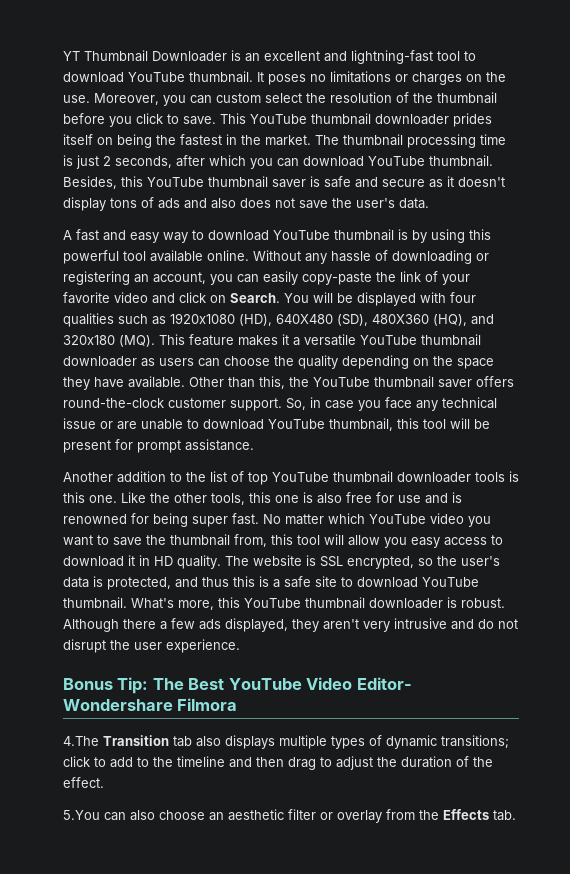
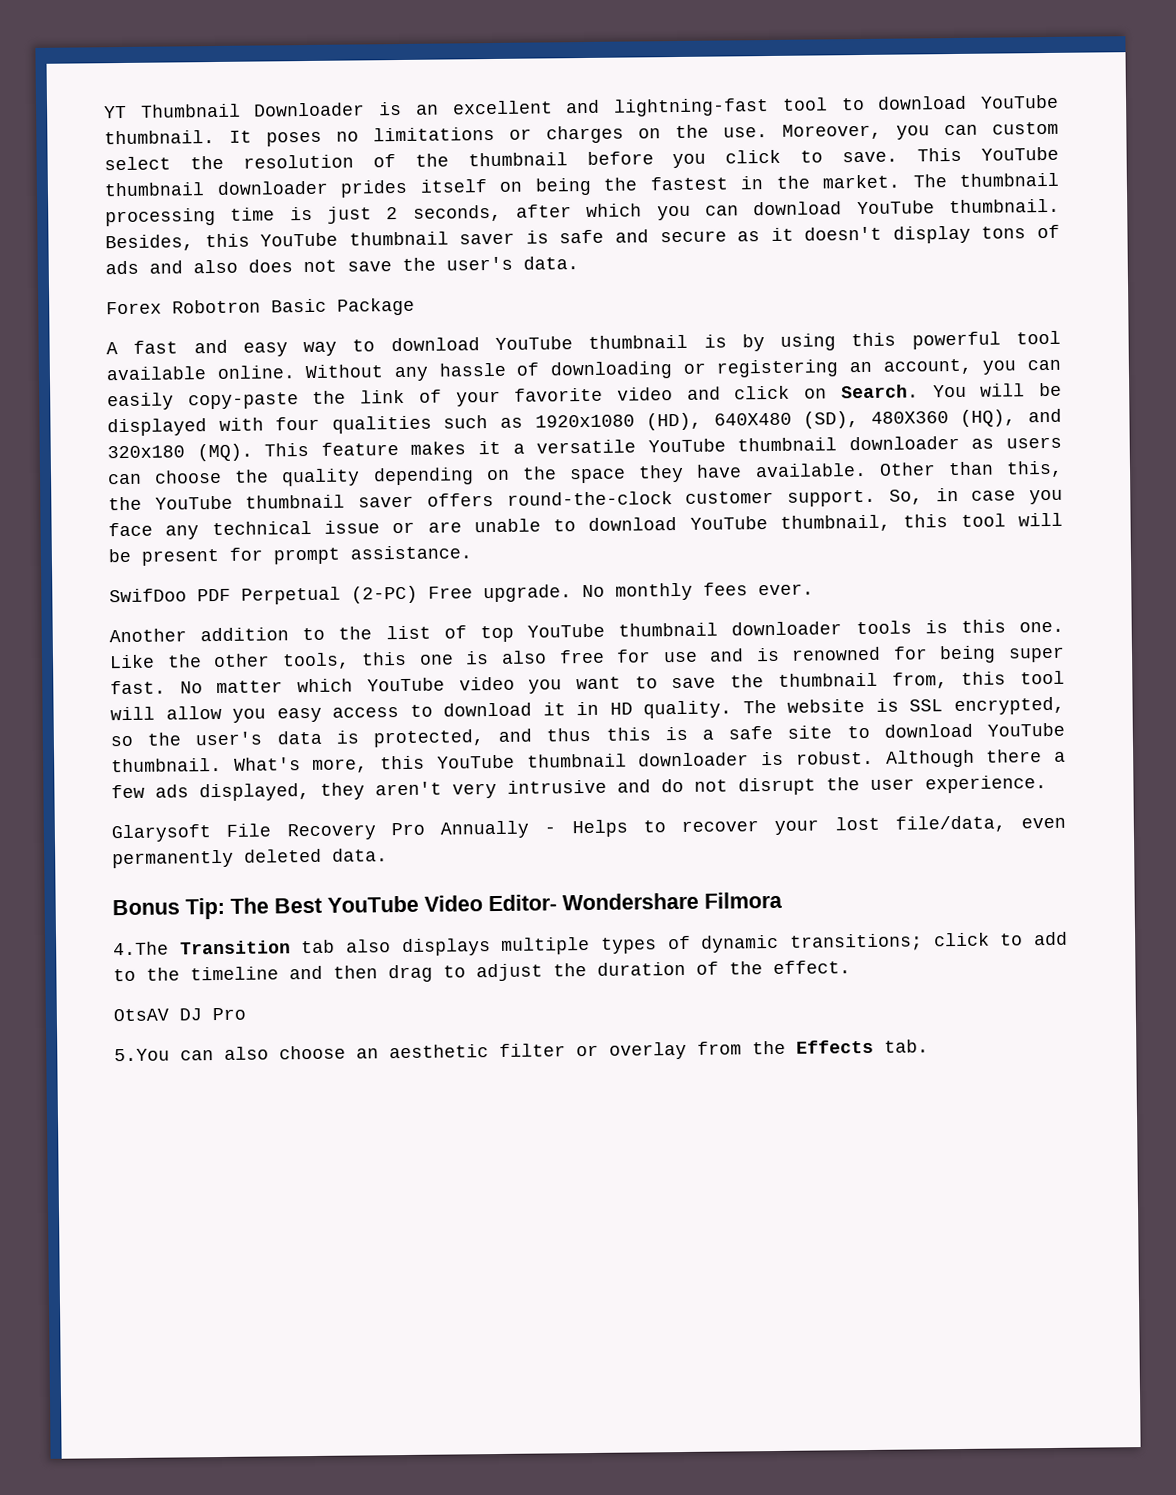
(429, 203) none -> [106,297,415,316] // Forex Robotron Basic Package
(254, 445) none -> [109,582,814,605] // SwifDoo PDF Perpetual (2-PC) Free upgrade. No monthly fees ever.
(240, 646) none -> [111,815,1066,843] [112,848,388,869] // Glarysoft File Recovery Pro Annually - Helps to recover your lost file/data, even permanently deleted data.
(104, 782) none -> [113,1007,246,1022] // OtsAV DJ Pro

